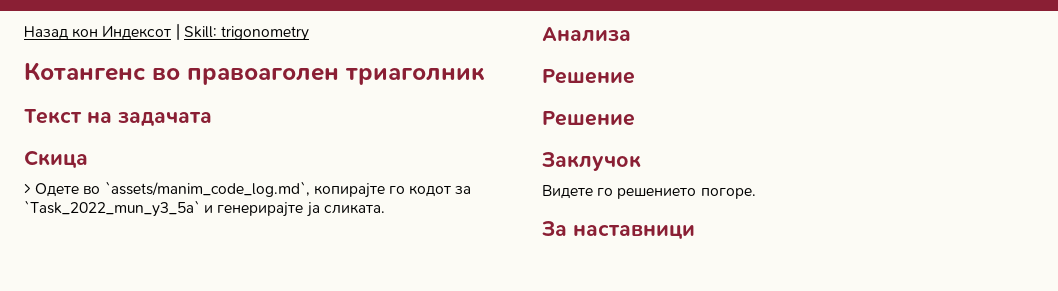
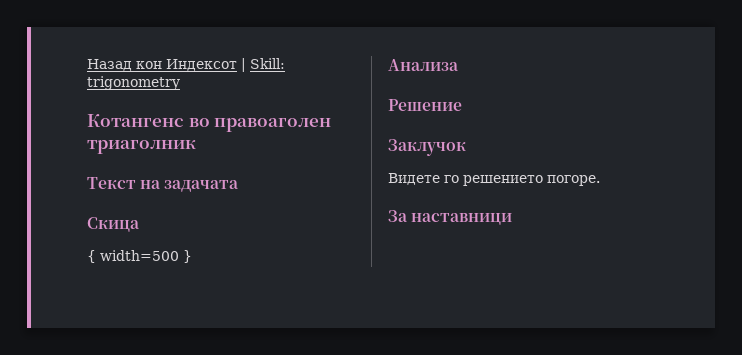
[24,181,472,198] [24,200,385,217] > Одете во `assets/manim_code_log.md`, копирајте го кодот за `Task_2022_mun_y3_5a` и генерирајте ја сликата. -> [87,250,192,263] { width=500 }
[542,111,635,126] // Решение -> (462, 105) none

